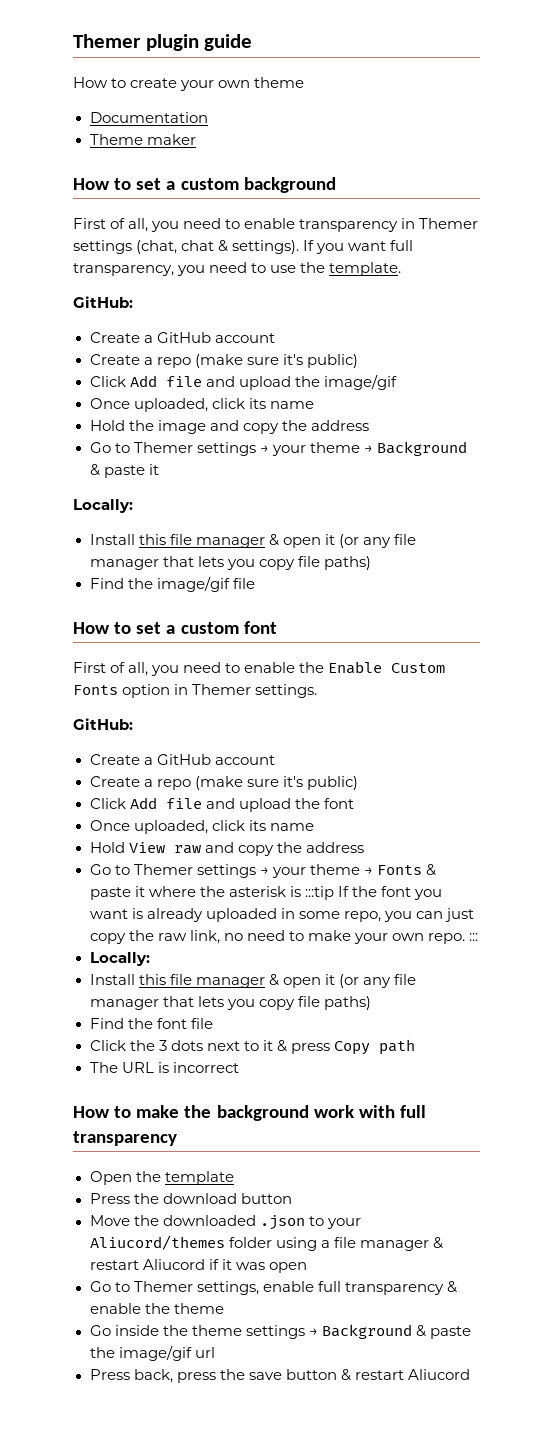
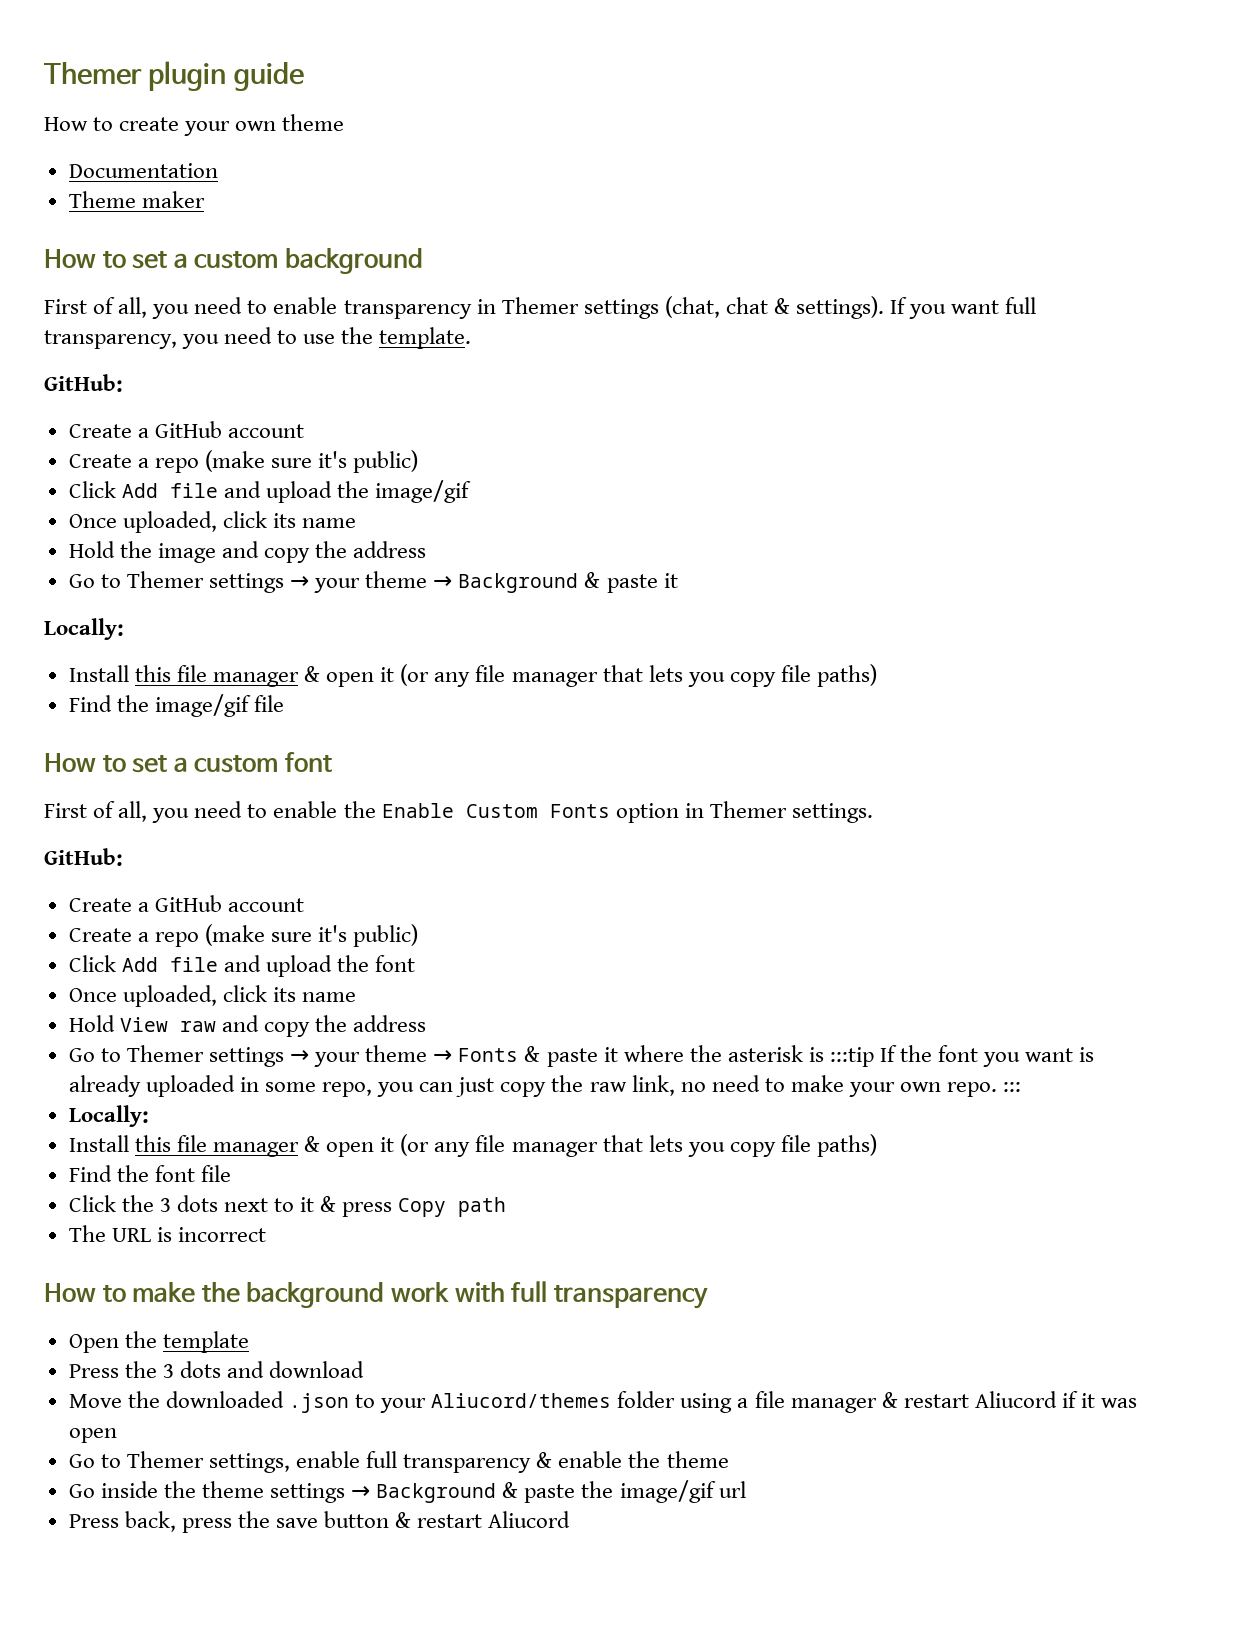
(159, 1198) none -> [162,1361,265,1378] 3 dots and
[240,1193,292,1204] button -> (365, 1369) none

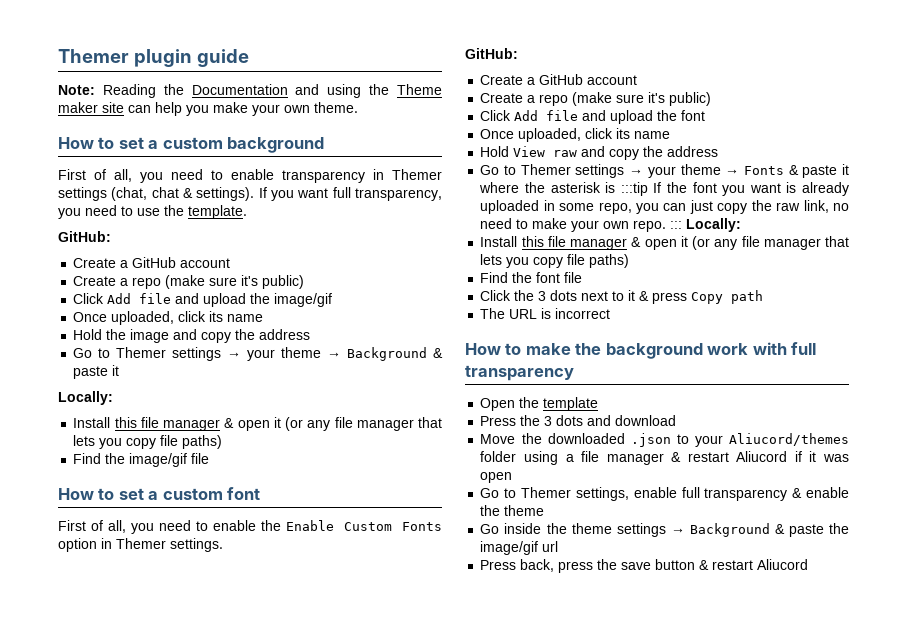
[44,114,345,136] [68,163,218,178] [68,191,205,208] How to create your own theme // Documentation // Theme maker -> [58,84,442,98] [58,102,358,116] Note: Reading the Documentation and using the Theme maker site can help you make your own theme.
(1022, 1087) // -> (683, 225) none

